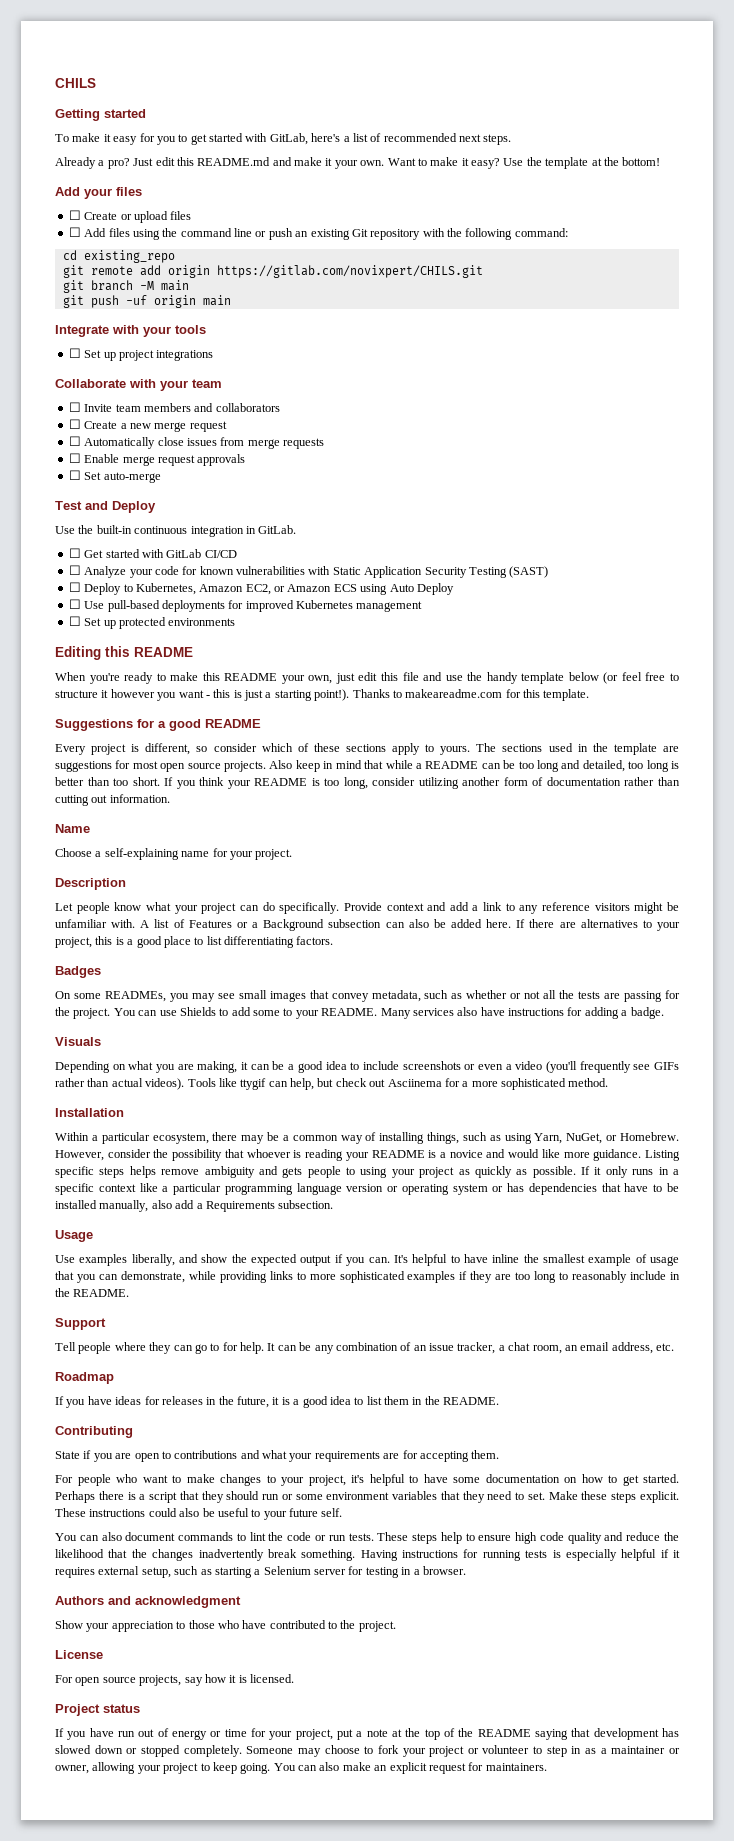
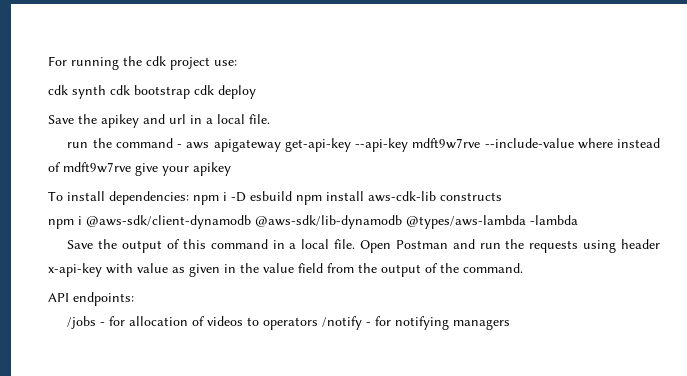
[55,78,96,88] [55,109,146,121] [55,133,512,145] [55,157,661,169] [55,187,142,199] [68,210,192,223] [68,227,568,240] [62,250,175,263] [62,265,483,278] [62,280,189,293] [62,295,231,308] [55,325,206,337] [68,348,214,361] [55,379,222,391] [68,402,280,412] [68,419,227,432] [68,436,324,449] [68,453,246,466] [68,470,161,483] [55,501,156,513] [55,525,297,537] [68,548,237,558] [68,565,549,578] [68,582,454,595] [68,599,423,612] [68,616,236,629] [55,646,193,660] [55,672,679,684] [55,689,590,701] [55,719,261,731] [55,743,679,755] [55,760,680,772] [55,777,680,789] [55,794,170,806] [55,824,90,833] [55,848,293,860] [55,878,126,890] [55,902,679,914] [55,919,680,931] [55,936,334,948] [55,966,101,978] [55,990,681,1002] [55,1007,664,1019] [55,1037,101,1046] [55,1061,679,1073] [55,1078,609,1090] [55,1108,124,1117] [55,1132,680,1144] [55,1149,680,1161] [55,1166,680,1178] [55,1183,679,1195] [55,1200,334,1212] [55,1230,93,1242] [55,1254,680,1266] [55,1271,681,1283] [55,1288,130,1297] [55,1318,106,1330] [55,1342,674,1354] [55,1372,114,1384] [55,1396,500,1408] [55,1426,133,1438] [55,1450,500,1462] [55,1474,679,1486] [55,1491,680,1503] [55,1508,343,1520] [55,1532,679,1544] [55,1549,680,1561] [55,1566,466,1578] [55,1596,241,1608] [55,1620,396,1632] [55,1650,103,1659] [55,1674,294,1686] [55,1704,140,1716] [55,1728,679,1740] [55,1745,680,1757] [55,1762,547,1774] CHILS // Getting started // To make it easy for you to get started with GitLab, here's a list of recommended next steps. // Already a pro? Just edit this README.md and make it your own. Want to make it easy? Use the template at the bottom! // Add your files // ☐ Create or upload files // ☐ Add files using the command line or push an existing Git repository with the following command: // cd existing_repo // git remote add origin https://gitlab.com/novixpert/CHILS.git // git branch -M main // git push -uf origin main // Integrate with your tools // ☐ Set up project integrations // Collaborate with your team // ☐ Invite team members and collaborators // ☐ Create a new merge request // ☐ Automatically close issues from merge requests // ☐ Enable merge request approvals // ☐ Set auto-merge // Test and Deploy // Use the built-in continuous integration in GitLab. // ☐ Get started with GitLab CI/CD // ☐ Analyze your code for known vulnerabilities with Static Application Security Testing (SAST) // ☐ Deploy to Kubernetes, Amazon EC2, or Amazon ECS using Auto Deploy // ☐ Use pull-based deployments for improved Kubernetes management // ☐ Set up protected environments // Editing this README // When you're ready to make this README your own, just edit this file and use the handy template below (or feel free to structure it however you want - this is just a starting point!). Thanks to makeareadme.com for this template. // Suggestions for a good README // Every project is different, so consider which of these sections apply to yours. The sections used in the template are suggestions for most open source projects. Also keep in mind that while a README can be too long and detailed, too long is better than too short. If you think your README is too long, consider utilizing another form of documentation rather than cutting out information. // Name // Choose a self-explaining name for your project. // Description // Let people know what your project can do specifically. Provide context and add a link to any reference visitors might be unfamiliar with. A list of Features or a Background subsection can also be added here. If there are alternatives to your project, this is a good place to list differentiating factors. // Badges // On some READMEs, you may see small images that convey metadata, such as whether or not all the tests are passing for the project. You can use Shields to add some to your README. Many services also have instructions for adding a badge. // Visuals // Depending on what you are making, it can be a good idea to include screenshots or even a video (you'll frequently see GIFs rather than actual videos). Tools like ttygif can help, but check out Asciinema for a more sophisticated method. // Installation // Within a particular ecosystem, there may be a common way of installing things, such as using Yarn, NuGet, or Homebrew. However, consider the possibility that whoever is reading your README is a novice and would like more guidance. Listing specific steps helps remove ambiguity and gets people to using your project as quickly as possible. If it only runs in a specific context like a particular programming language version or operating system or has dependencies that have to be installed manually, also add a Requirements subsection. // Usage // Use examples liberally, and show the expected output if you can. It's helpful to have inline the smallest example of usage that you can demonstrate, while providing links to more sophisticated examples if they are too long to reasonably include in the README. // Support // Tell people where they can go to for help. It can be any combination of an issue tracker, a chat room, an email address, etc. // Roadmap // If you have ideas for releases in the future, it is a good idea to list them in the README. // Contributing // State if you are open to contributions and what your requirements are for accepting them. // For people who want to make changes to your project, it's helpful to have some documentation on how to get started. Perhaps there is a script that they should run or some environment variables that they need to set. Make these steps explicit. These instructions could also be useful to your future self. // You can also document commands to lint the code or run tests. These steps help to ensure high code quality and reduce the likelihood that the changes inadvertently break something. Having instructions for running tests is especially helpful if it requires external setup, such as starting a Selenium server for testing in a browser. // Authors and acknowledgment // Show your appreciation to those who have contributed to the project. // License // For open source projects, say how it is licensed. // Project status // If you have run out of energy or time for your project, put a note at the top of the README saying that development has slowed down or stopped completely. Someone may choose to fork your project or volunteer to step in as a maintainer or owner, allowing your project to keep going. You can also make an explicit request for maintainers. -> [48,56,237,70] [48,85,256,99] [48,114,270,128] [67,138,660,152] [48,162,231,176] [48,191,502,205] [48,215,578,229] [67,239,660,253] [48,263,523,277] [48,292,134,306] [67,316,511,330] For running the cdk project use: // cdk synth cdk bootstrap cdk deploy // Save the apikey and url in a local file. // run the command - aws apigateway get-api-key --api-key mdft9w7rve --include-value where instead of mdft9w7rve give your apikey // To install dependencies: npm i -D esbuild npm install aws-cdk-lib constructs // npm i @aws-sdk/client-dynamodb @aws-sdk/lib-dynamodb @types/aws-lambda -lambda // Save the output of this command in a local file. Open Postman and run the requests using header x-api-key with value as given in the value field from the output of the command. // API endpoints: // /jobs - for allocation of videos to operators /notify - for notifying managers

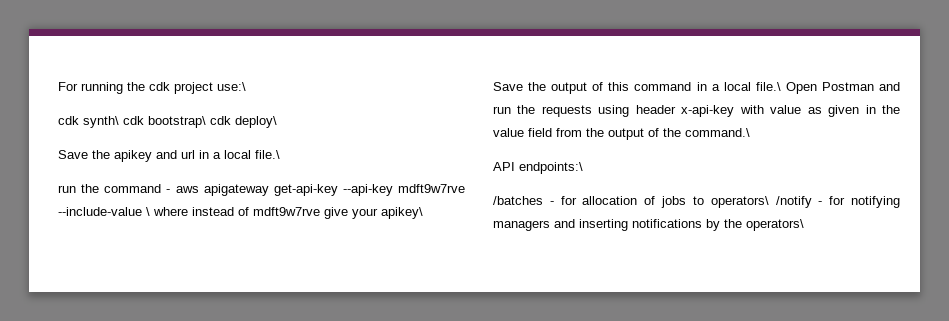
[214,60,237,66] [48,85,256,99] use: // cdk synth cdk bootstrap cdk deploy -> [217,82,246,91] [58,116,277,128] use:\ // cdk synth\ cdk bootstrap\ cdk deploy\
[249,114,270,124] file. -> [255,150,280,159] file.\
(574, 143) none -> [146,207,150,216] \
[193,162,231,176] [48,191,502,205] [48,215,578,229] apikey // To install dependencies: npm i -D esbuild npm install aws-cdk-lib constructs // npm i @aws-sdk/client-dynamodb @aws-sdk/lib-dynamodb @types/aws-lambda -lambda -> [381,207,423,219] apikey\
[334,239,356,249] file. -> [755,82,781,91] file.\
[463,263,523,273] command. -> [685,128,750,137] command.\
[73,292,134,306] [67,316,97,329] endpoints: // /jobs -> [519,162,583,174] [493,196,543,205] endpoints:\ // /batches
[207,316,319,330] videos to operators -> [661,196,769,208] jobs to operators\
(511, 324) none -> [554,219,804,231] and inserting notifications by the operators\

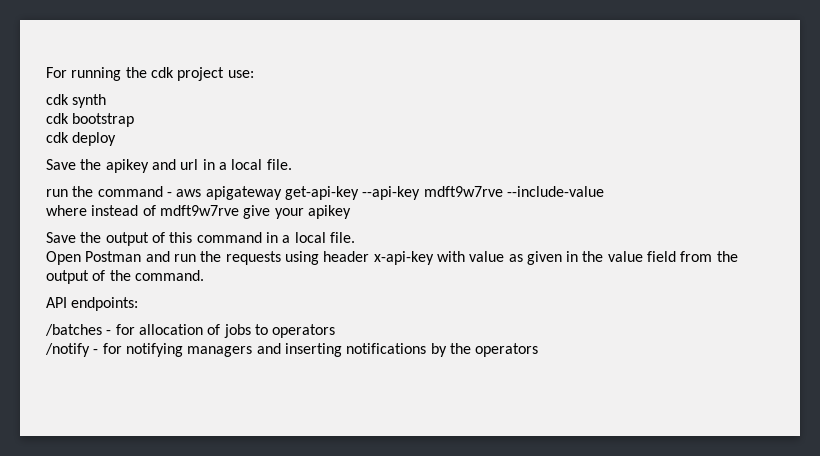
[217,82,246,91] [58,116,277,128] use:\ // cdk synth\ cdk bootstrap\ cdk deploy\ -> [227,70,254,78] [46,94,107,108] [46,113,135,127] [46,132,117,146] use: // cdk synth // cdk bootstrap // cdk deploy
[255,150,280,159] file.\ -> [266,159,292,170] file.
[146,207,150,216] \ -> (604, 191) //
[381,207,423,219] apikey\ -> [307,205,351,219] apikey
[755,82,781,91] file.\ -> [329,232,355,243] file. //
[685,128,750,137] command.\ -> [134,270,204,281] command.
[519,162,583,174] endpoints:\ -> [71,297,139,311] endpoints:
[710,196,769,208] operators\ -> [272,324,336,338] operators //
[746,219,804,231] operators\ -> [475,343,539,357] operators

